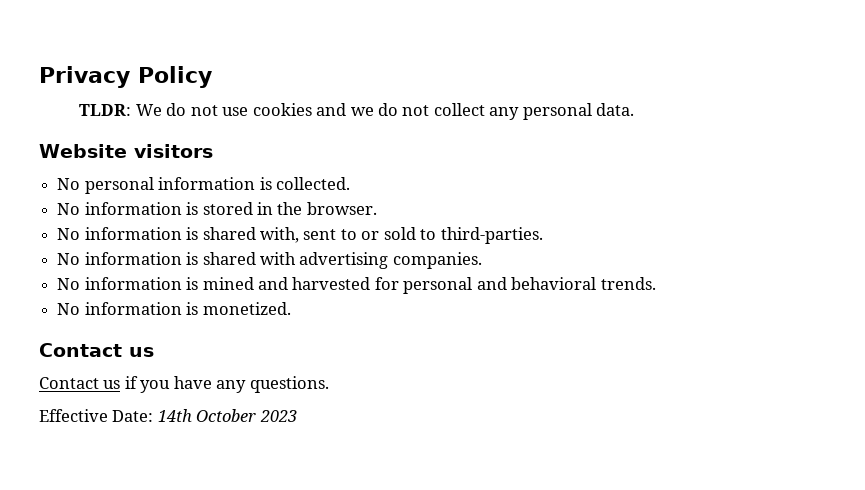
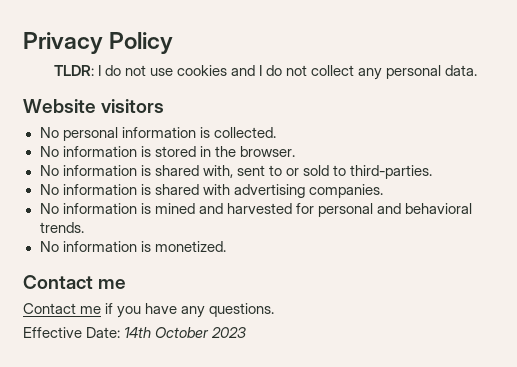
[135,104,162,116] We -> [97,65,101,76] I
[350,107,374,116] we -> [258,65,262,76] I
[129,347,154,357] [39,377,121,389] us // Contact us -> [98,279,127,289] [23,303,102,314] me // Contact me

